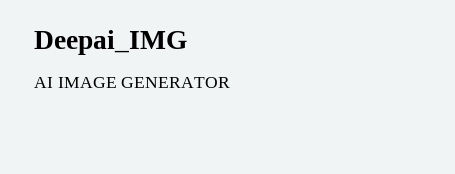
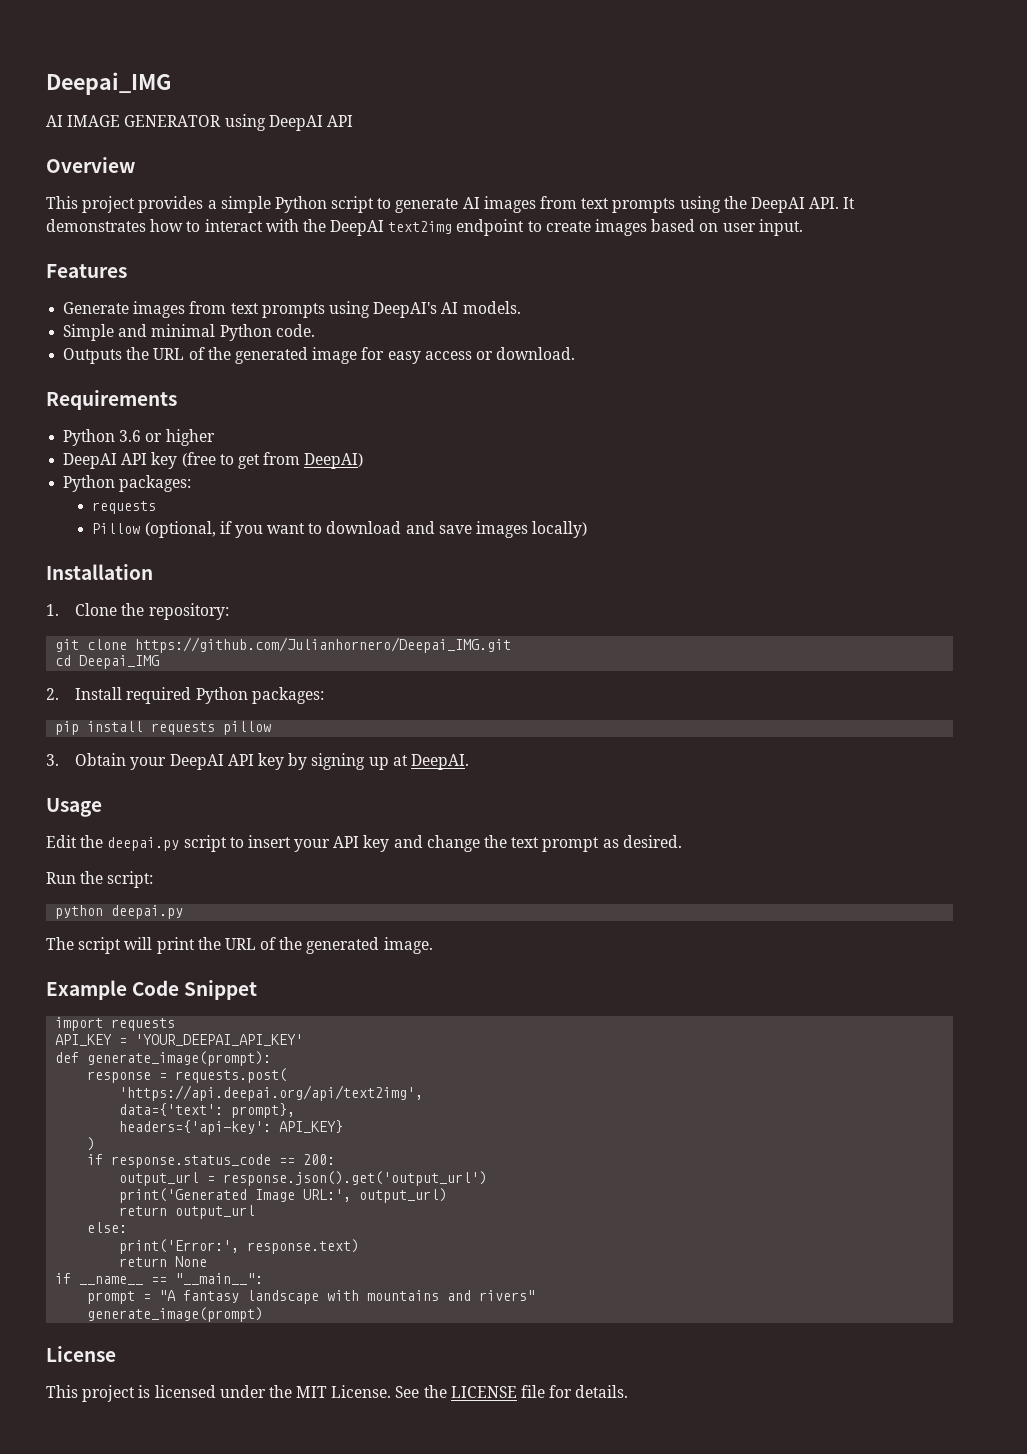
(231, 82) none -> [224,114,353,131] [46,157,135,173] [46,196,856,213] [46,219,803,236] [46,264,127,278] [63,301,521,318] [63,324,315,341] [63,347,576,364] [46,390,177,410] [63,429,215,446] [63,452,364,469] [63,475,192,492] [92,501,157,514] [92,521,588,538] [46,564,153,580] [46,603,229,620] [55,637,512,653] [55,655,160,669] [46,687,324,704] [55,721,272,735] [46,753,469,770] [46,798,102,817] [46,835,682,852] [46,871,154,888] [55,905,184,919] [46,937,433,954] [46,980,258,1000] [55,1017,176,1031] [55,1034,304,1046] [55,1051,272,1066] [87,1068,288,1083] [119,1085,424,1101] [119,1103,296,1118] [119,1120,344,1135] [87,1137,96,1151] [87,1154,336,1168] [119,1171,488,1186] [119,1188,448,1203] [119,1205,256,1219] [87,1222,128,1233] [119,1239,360,1254] [119,1256,208,1267] [55,1273,264,1285] [87,1290,536,1304] [87,1307,264,1322] [46,1346,116,1362] [46,1385,629,1402] using DeepAI API // Overview // This project provides a simple Python script to generate AI images from text prompts using the DeepAI API. It demonstrates how to interact with the DeepAI text2img endpoint to create images based on user input. // Features // Generate images from text prompts using DeepAI's AI models. // Simple and minimal Python code. // Outputs the URL of the generated image for easy access or download. // Requirements // Python 3.6 or higher // DeepAI API key (free to get from DeepAI) // Python packages: // requests // Pillow (optional, if you want to download and save images locally) // Installation // 1. Clone the repository: // git clone https://github.com/Julianhornero/Deepai_IMG.git // cd Deepai_IMG // 2. Install required Python packages: // pip install requests pillow // 3. Obtain your DeepAI API key by signing up at DeepAI. // Usage // Edit the deepai.py script to insert your API key and change the text prompt as desired. // Run the script: // python deepai.py // The script will print the URL of the generated image. // Example Code Snippet // import requests // API_KEY = 'YOUR_DEEPAI_API_KEY' // def generate_image(prompt): // response = requests.post( // 'https://api.deepai.org/api/text2img', // data={'text': prompt}, // headers={'api-key': API_KEY} // ) // if response.status_code == 200: // output_url = response.json().get('output_url') // print('Generated Image URL:', output_url) // return output_url // else: // print('Error:', response.text) // return None // if __name__ == "__main__": // prompt = "A fantasy landscape with mountains and rivers" // generate_image(prompt) // License // This project is licensed under the MIT License. See the LICENSE file for details.

